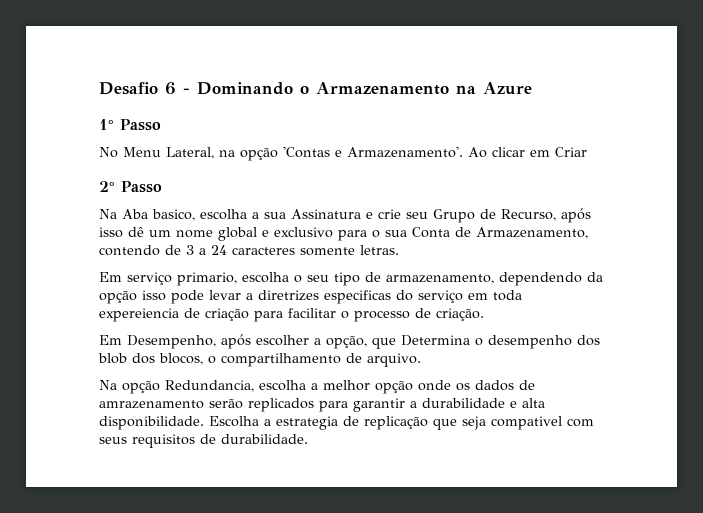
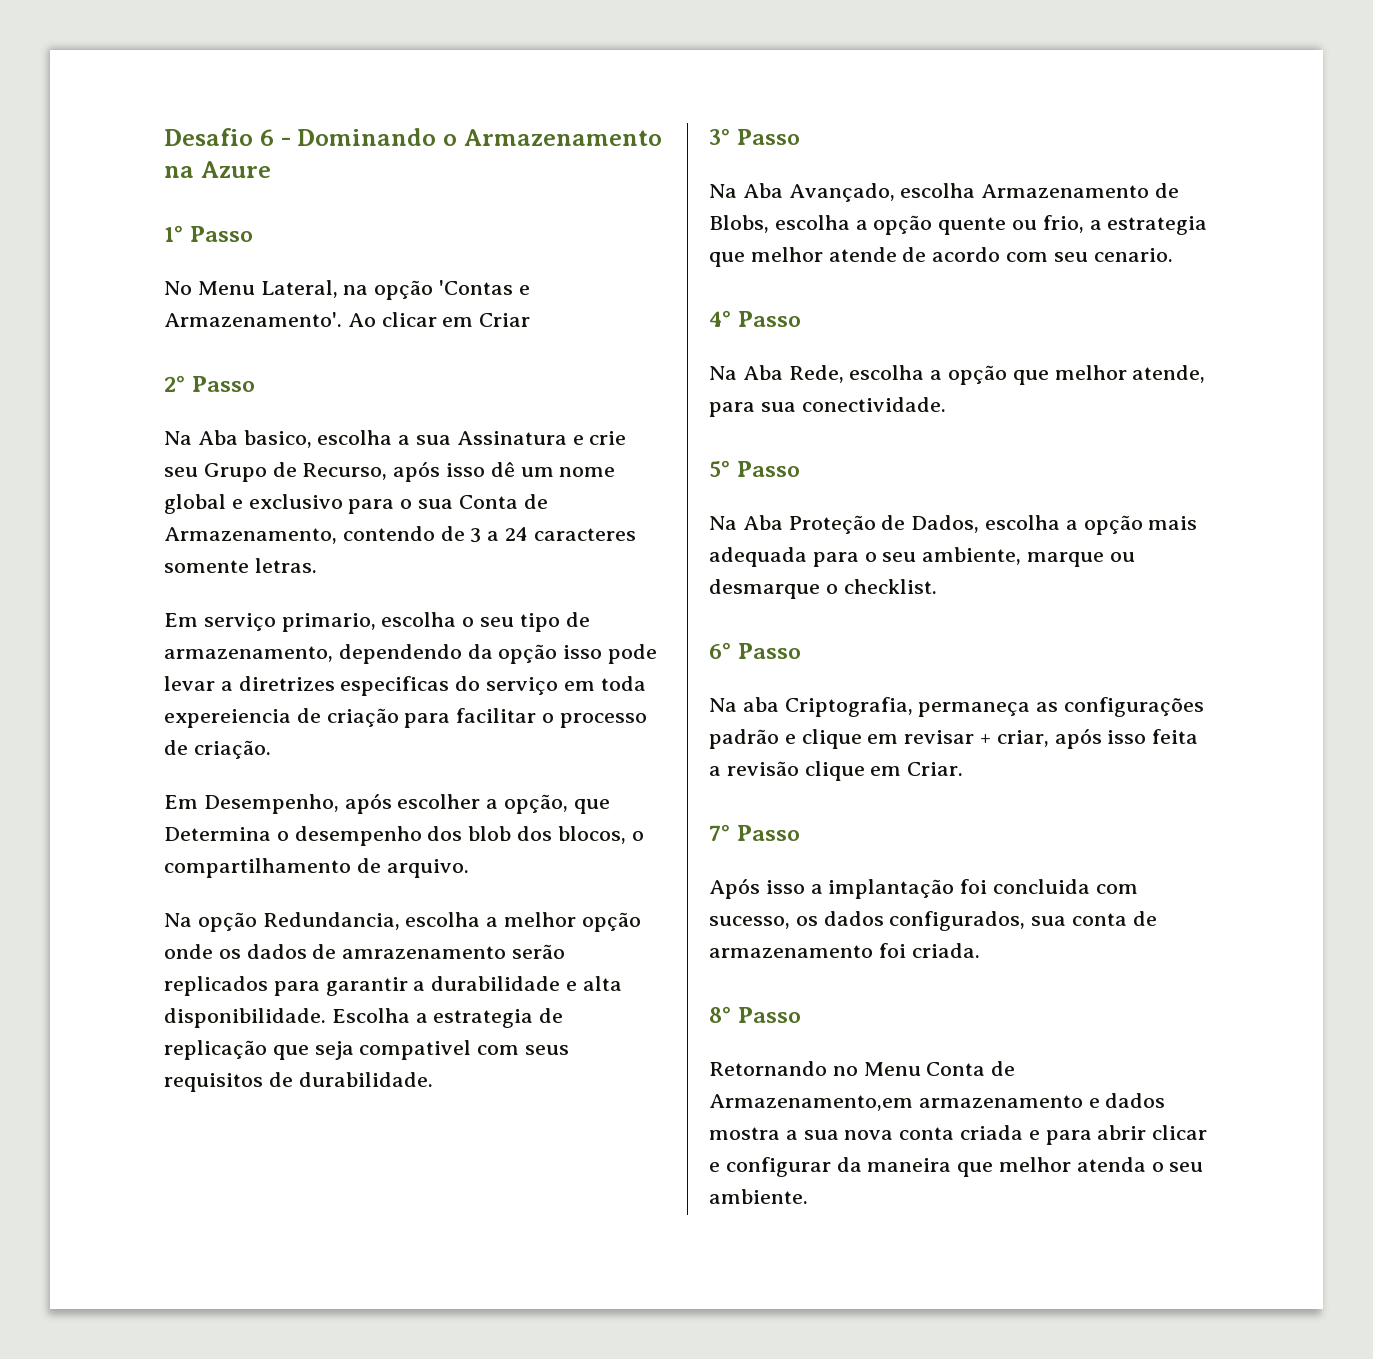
(308, 439) none -> [709,128,801,145] [709,183,1180,202] [709,215,1208,235] [709,247,1173,267] [709,310,802,327] [709,365,1206,385] [709,397,946,417] [709,460,801,477] [709,515,1198,535] [709,547,1135,567] [709,579,937,599] [709,642,802,659] [709,697,1205,717] [709,728,1199,749] [709,761,964,781] [709,824,801,841] [709,878,1138,899] [709,911,1157,931] [709,943,980,958] [709,1006,802,1023] [709,1061,1016,1076] [709,1093,1166,1111] [709,1125,1208,1145] [709,1157,1204,1177] [709,1189,808,1204] // 3° Passo // Na Aba Avançado, escolha Armazenamento de Blobs, escolha a opção quente ou frio, a estrategia que melhor atende de acordo com seu cenario. // 4° Passo // Na Aba Rede, escolha a opção que melhor atende, para sua conectividade. // 5° Passo // Na Aba Proteção de Dados, escolha a opção mais adequada para o seu ambiente, marque ou desmarque o checklist. // 6° Passo // Na aba Criptografia, permaneça as configurações padrão e clique em revisar + criar, após isso feita a revisão clique em Criar. // 7° Passo // Após isso a implantação foi concluida com sucesso, os dados configurados, sua conta de armazenamento foi criada. // 8° Passo // Retornando no Menu Conta de Armazenamento,em armazenamento e dados mostra a sua nova conta criada e para abrir clicar e configurar da maneira que melhor atenda o seu ambiente.

